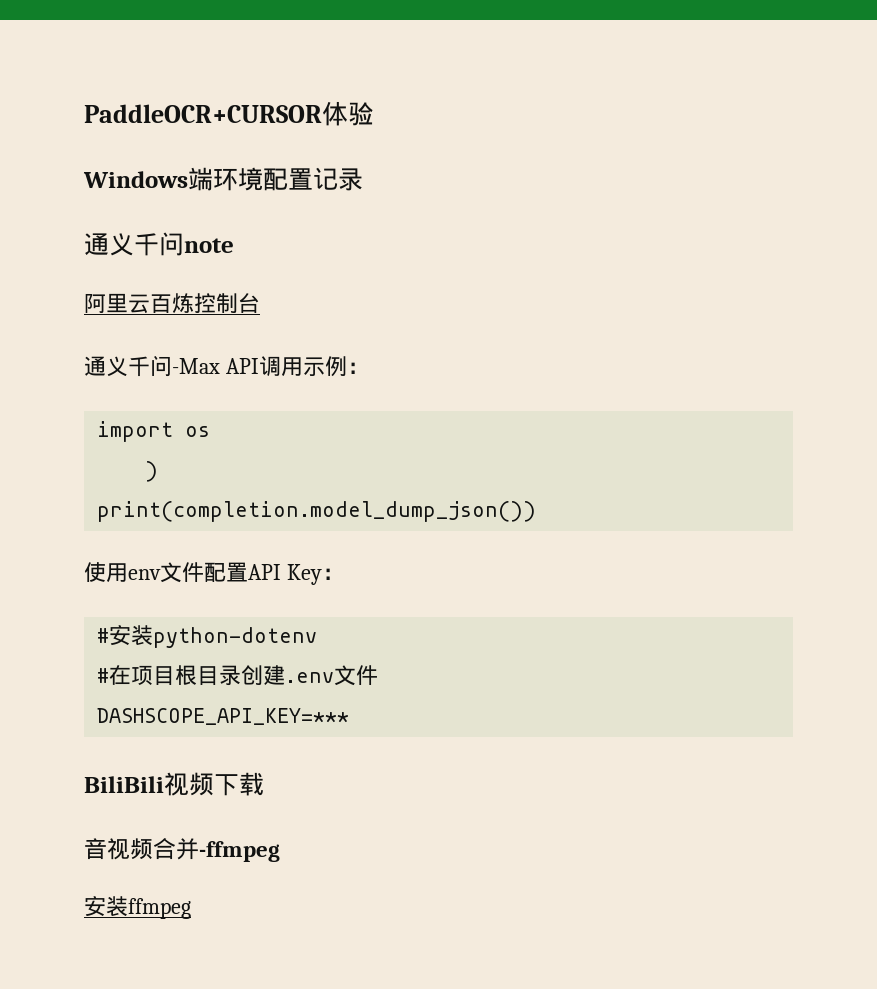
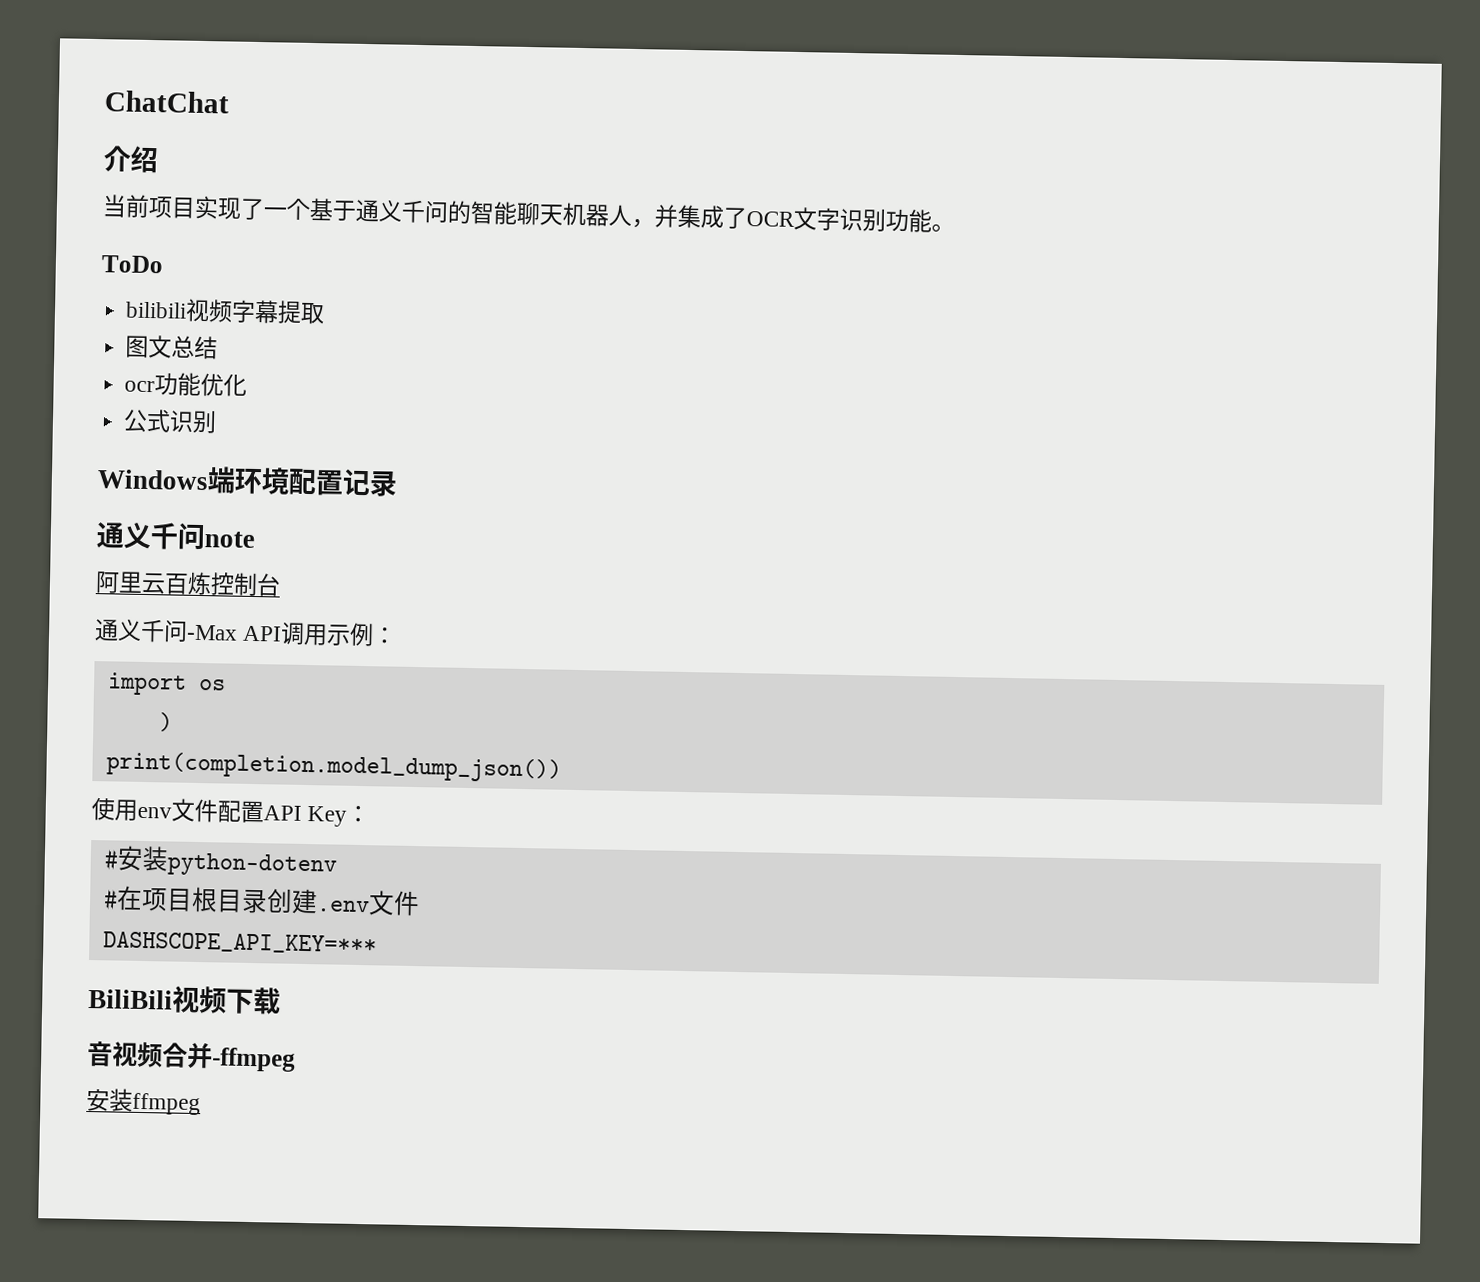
[84,101,374,126] PaddleOCR+CURSOR体验 -> [104,90,230,114] [103,145,159,174] [102,194,955,233] [101,255,164,274] [125,298,326,325] [125,335,219,360] [124,372,248,397] [123,408,218,434] ChatChat // 介绍 // 当前项目实现了一个基于通义千问的智能聊天机器人，并集成了OCR文字识别功能。 // ToDo // bilibili视频字幕提取 // 图文总结 // ocr功能优化 // 公式识别

